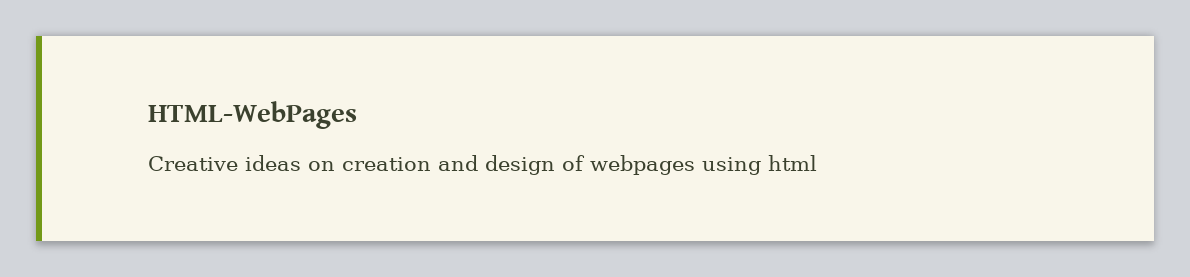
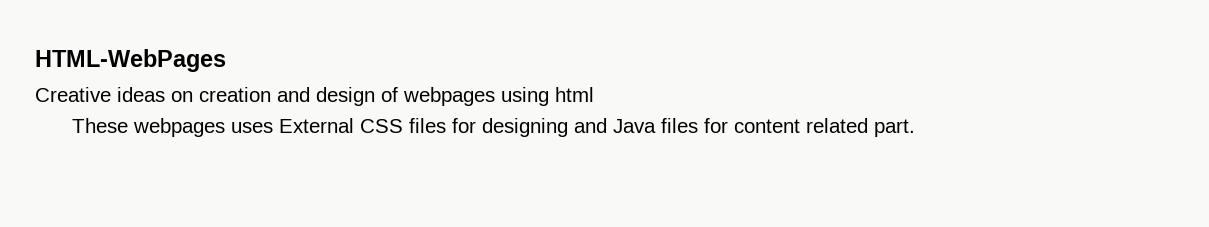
(817, 163) none -> [71,118,915,137] // These webpages uses External CSS files for designing and Java files for content related part.

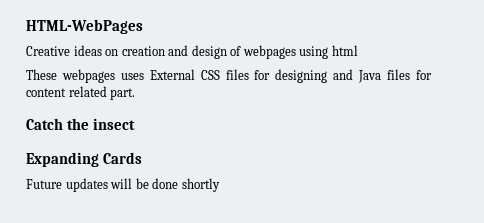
(915, 128) none -> [26,118,136,130] [26,152,143,167] [26,178,220,192] // Catch the insect // Expanding Cards // Future updates will be done shortly

